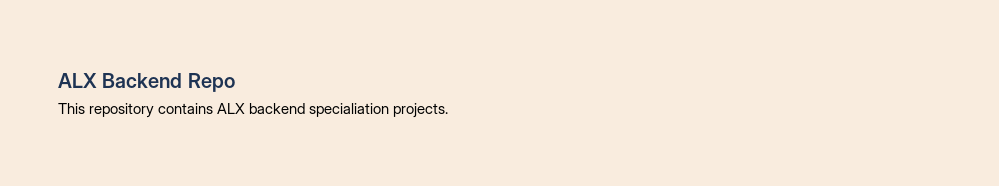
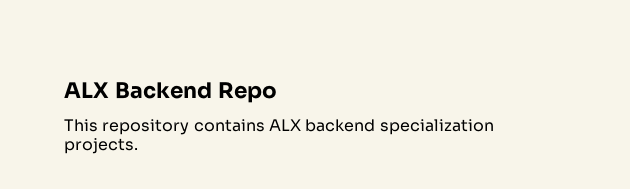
[309,103,390,117] specialiation -> [379,119,494,135] specialization

